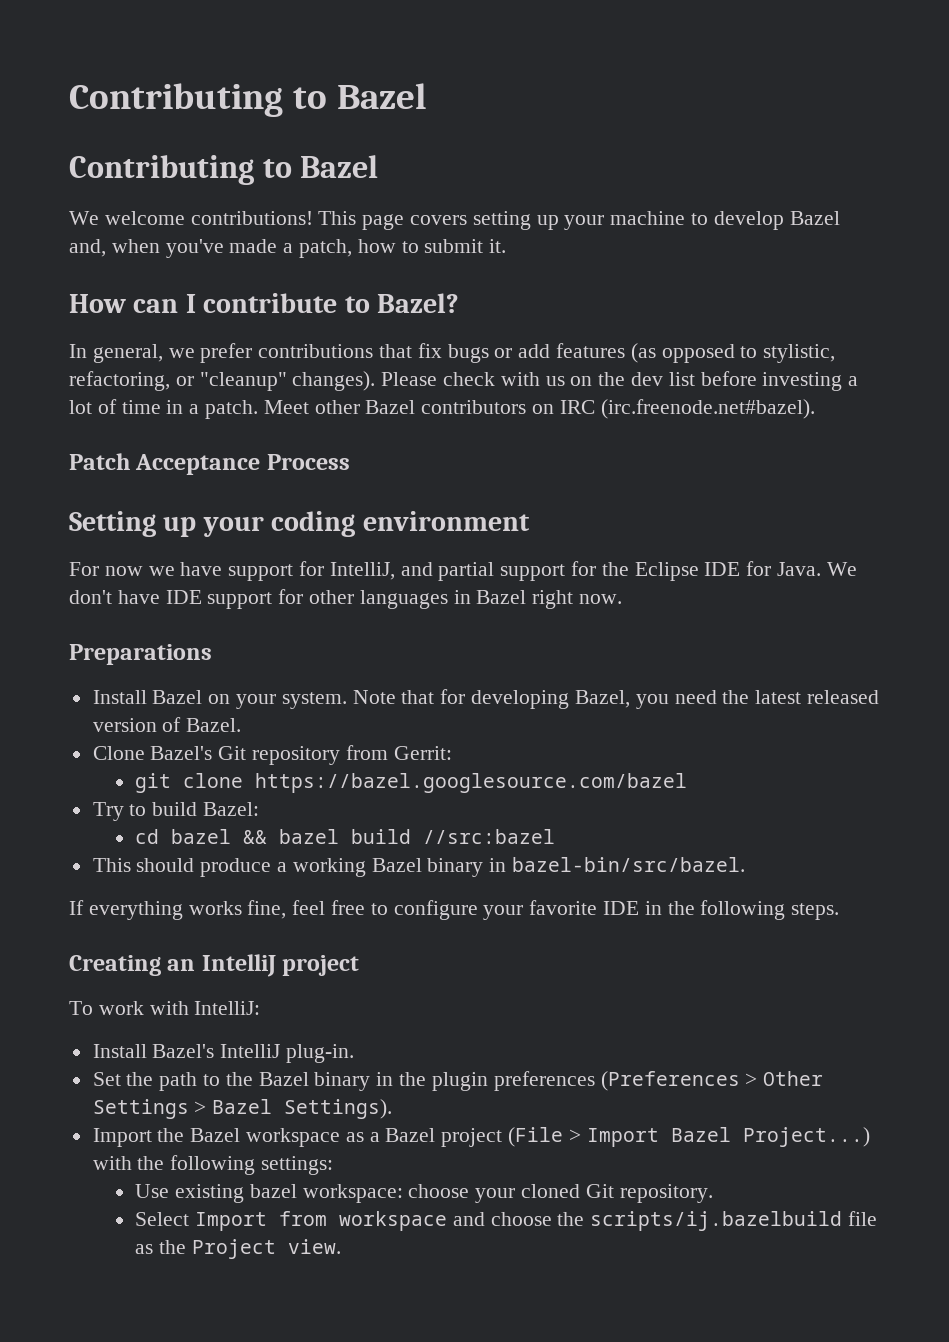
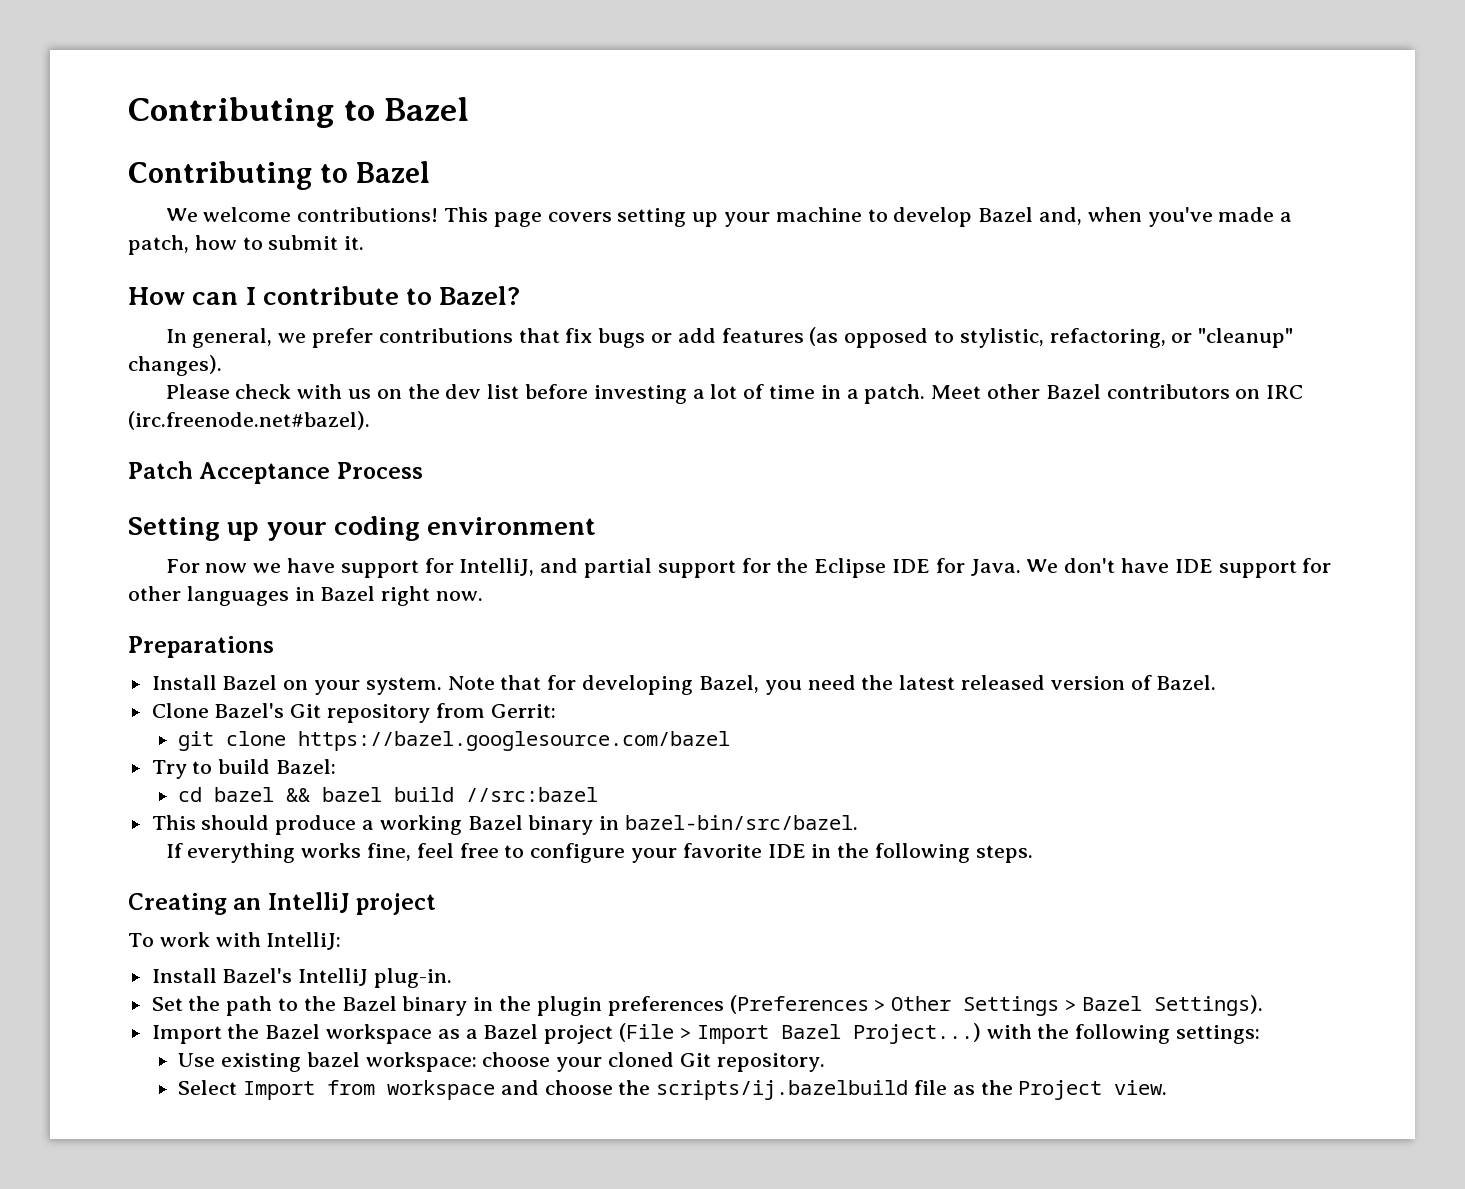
(376, 381) none -> (222, 365) //

